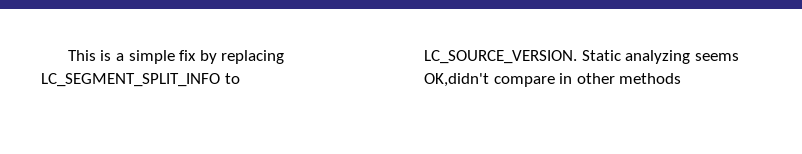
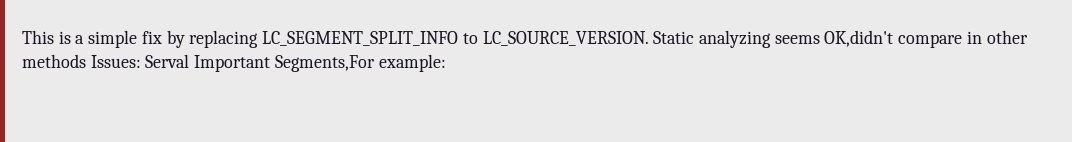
(682, 78) none -> [90,54,446,72] Issues: Serval Important Segments,For example:

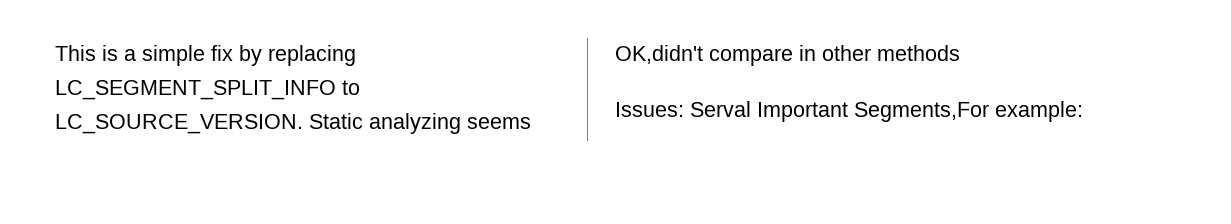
(86, 61) none -> (960, 53) //

